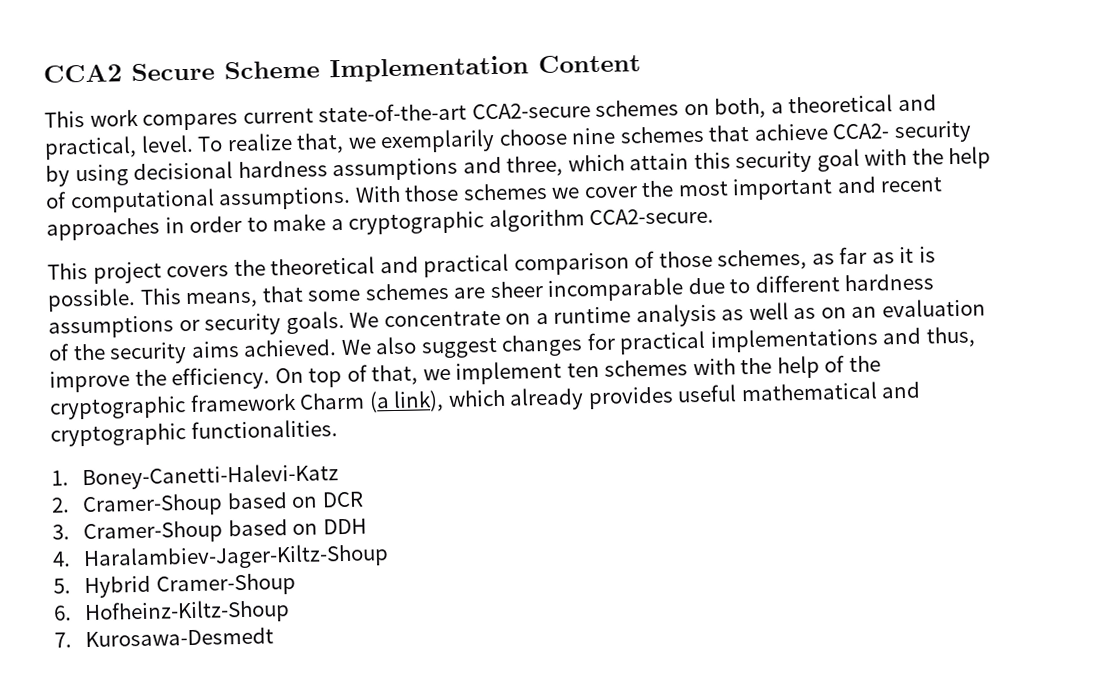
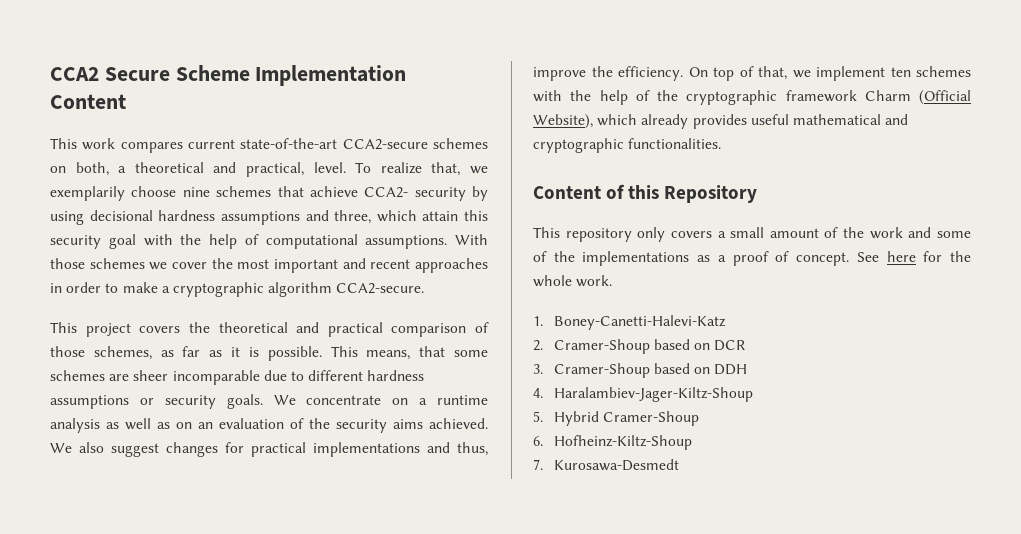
[368,390,445,413] (a link), -> [919,90,971,105] [533,114,593,129] (Official Website),
(338, 429) none -> [533,184,758,203] [533,227,971,242] [533,251,971,266] [533,275,613,287] // Content of this Repository // This repository only covers a small amount of the work and some of the implementations as a proof of concept. See here for the whole work.

